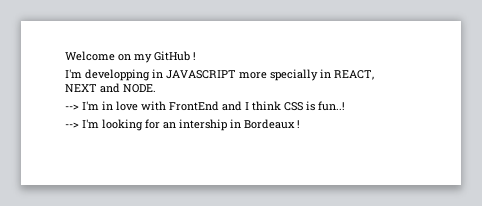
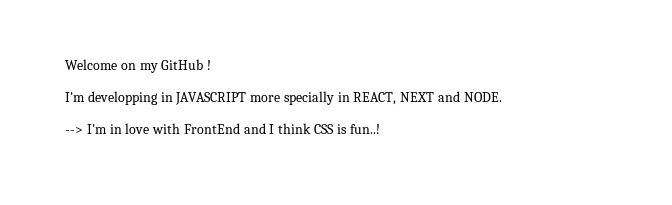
[65,119,300,131] // --> I'm looking for an intership in Bordeaux ! -> (380, 129) none

